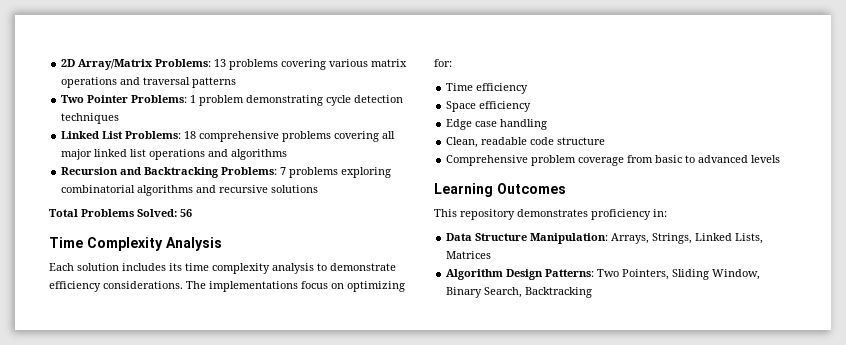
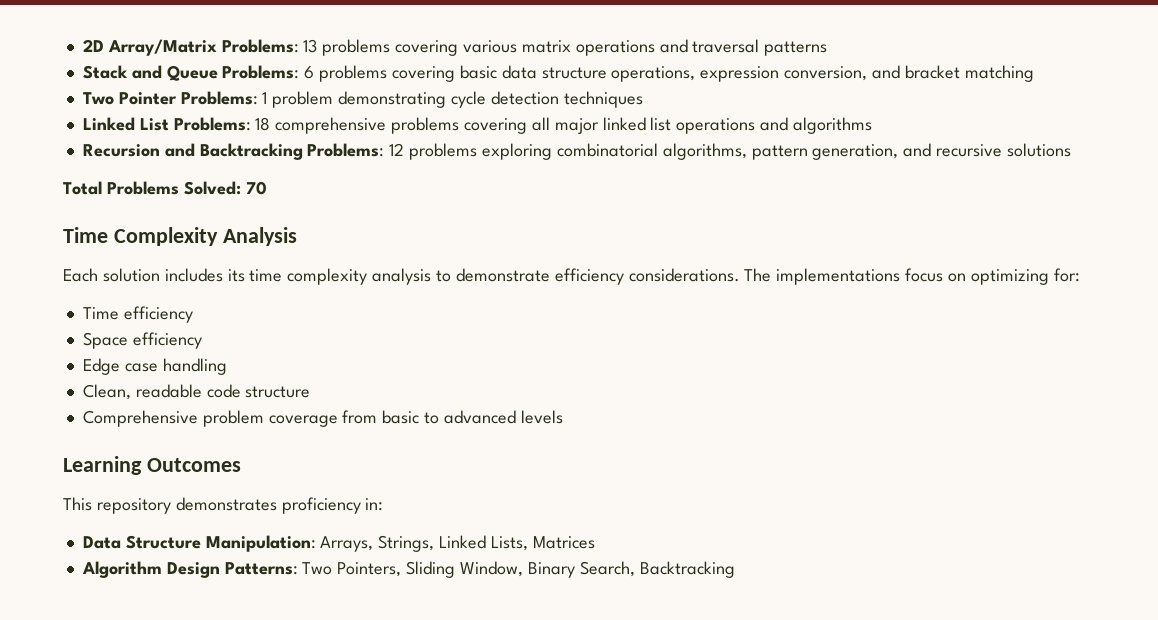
(237, 82) none -> [82,65,1034,82] // Stack and Queue Problems: 6 problems covering basic data structure operations, expression conversion, and bracket matching
[280,167,287,175] 7 -> [389,143,405,156] 12
[137,185,194,196] algorithms -> [662,143,899,160] algorithms, pattern generation,
[180,209,192,217] 56 -> [245,181,267,195] 70

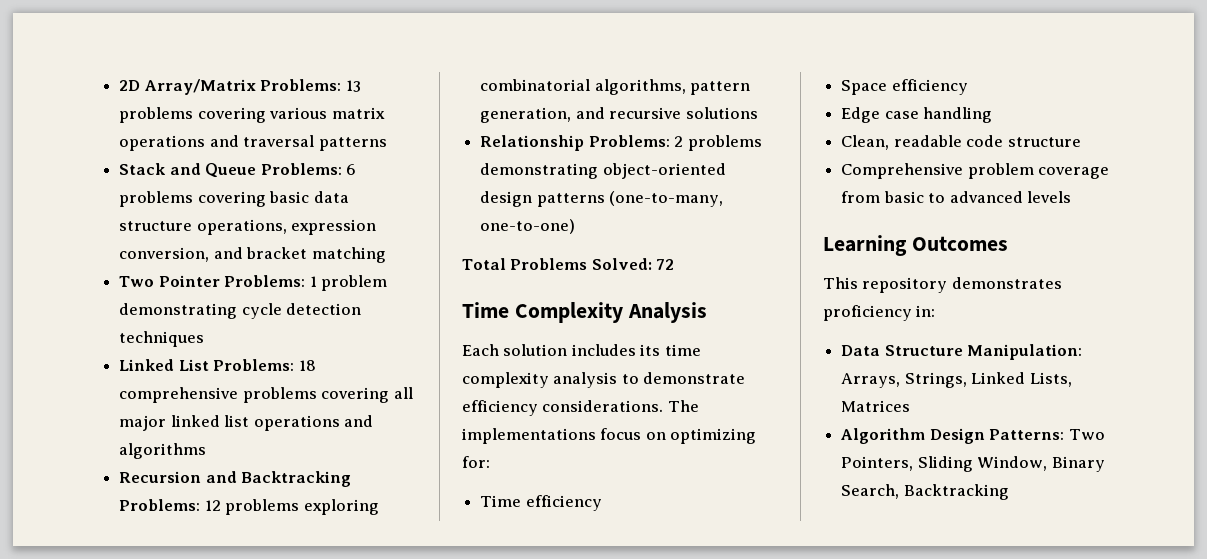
(1071, 150) none -> [480,135,762,151] [480,163,726,179] [480,191,724,207] [480,219,576,234] // Relationship Problems: 2 problems demonstrating object-oriented design patterns (one-to-many, one-to-one)
[245,181,267,195] 70 -> [656,259,675,270] 72

